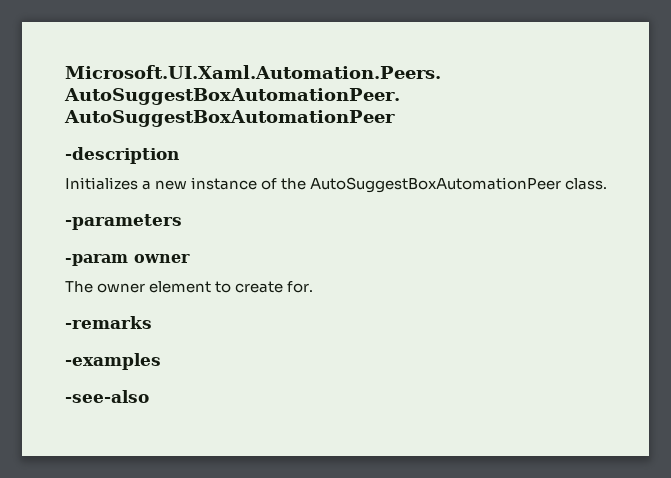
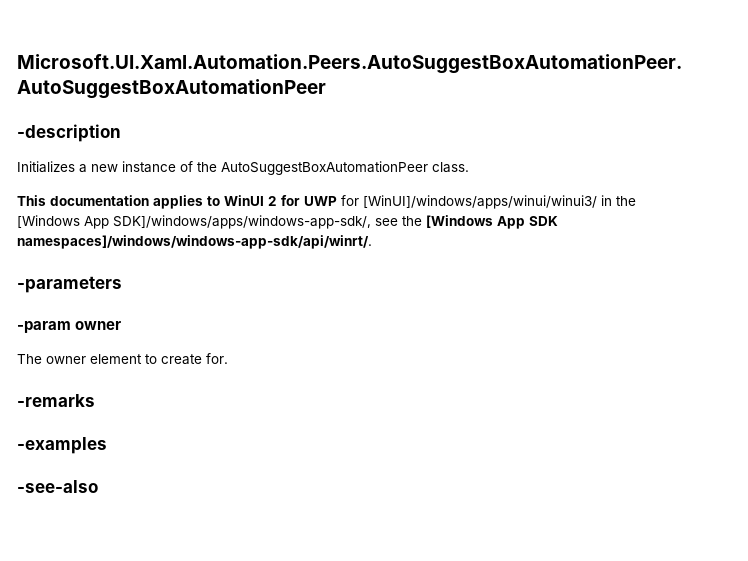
(608, 184) none -> [17,195,636,209] [17,215,558,229] [17,235,372,249] // This documentation applies to WinUI 2 for UWP for [WinUI]/windows/apps/winui/winui3/ in the [Windows App SDK]/windows/apps/windows-app-sdk/, see the [Windows App SDK namespaces]/windows/windows-app-sdk/api/winrt/.

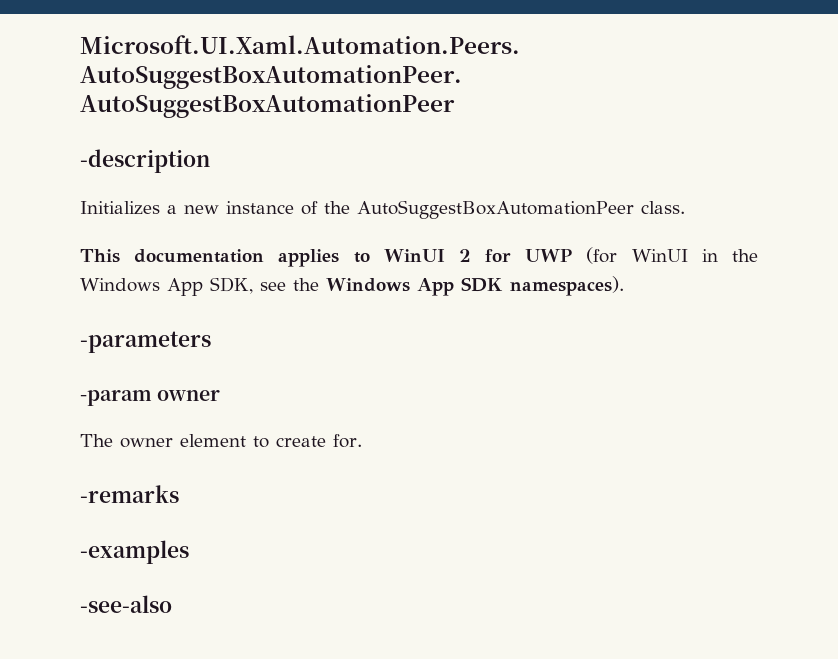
[341,195,636,209] [17,215,371,229] for [WinUI]/windows/apps/winui/winui3/ in the [Windows App SDK]/windows/apps/windows-app-sdk/, -> [586,247,758,264] [80,277,253,296] (for WinUI in the Windows App SDK,
[426,215,493,228] [Windows -> [326,278,410,292] Windows
[17,235,372,249] namespaces]/windows/windows-app-sdk/api/winrt/. -> [510,276,624,296] namespaces).

